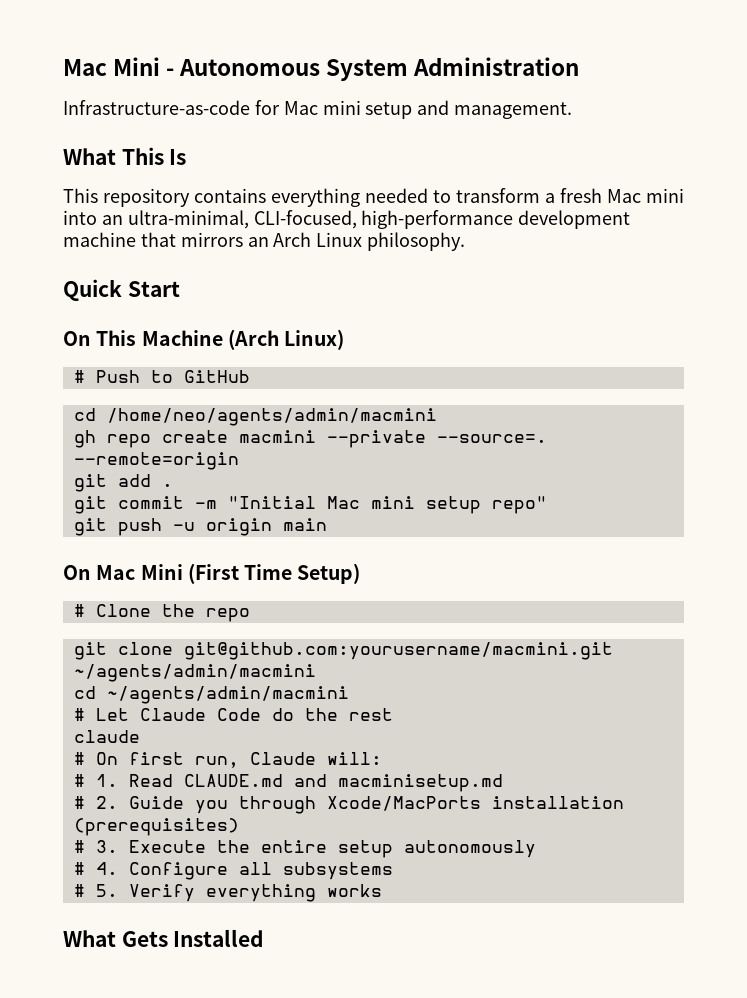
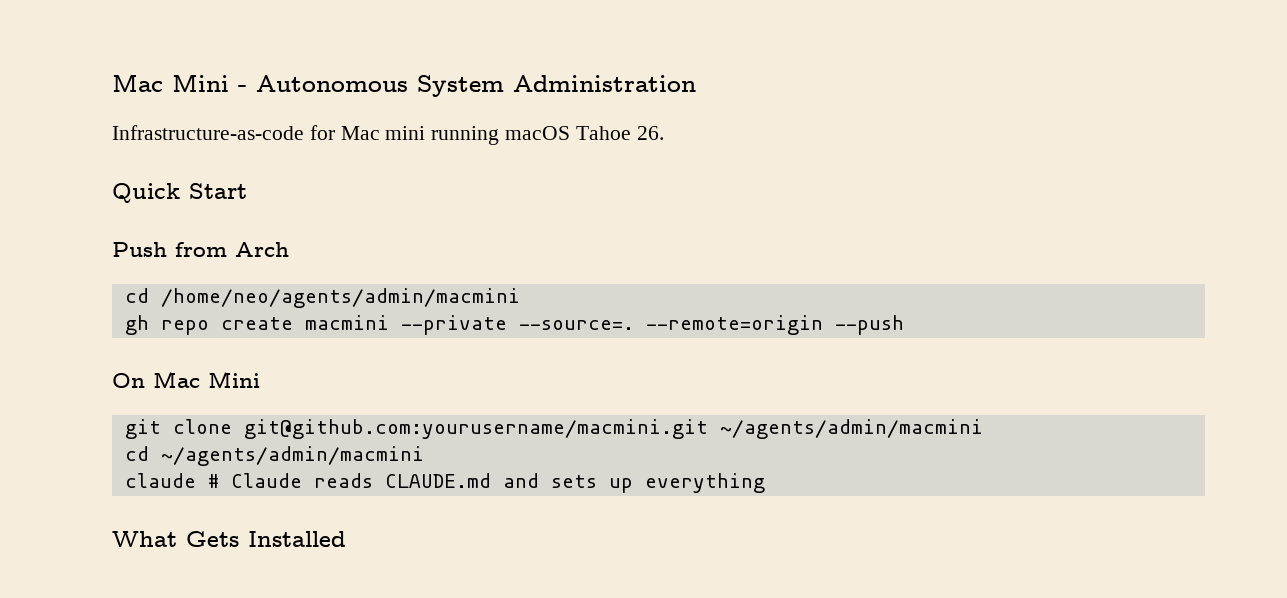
[365,100,573,119] [63,147,187,165] [63,188,684,207] [63,210,631,229] [63,232,466,251] [63,279,180,301] [63,329,345,350] [73,370,250,383] setup and management. // What This Is // This repository contains everything needed to transform a fresh Mac mini into an ultra-minimal, CLI-focused, high-performance development machine that mirrors an Arch Linux philosophy. // Quick Start // On This Machine (Arch Linux) // # Push to GitHub -> [431,126,664,145] [112,183,247,203] [112,242,289,257] running macOS Tahoe 26. // Quick Start // Push from Arch
[73,474,173,492] [73,496,547,514] [73,518,327,536] [63,563,361,584] [73,604,250,622] // git add . // git commit -m "Initial Mac mini setup repo" // git push -u origin main // On Mac Mini (First Time Setup) // # Clone the repo -> [834,315,904,335] [112,371,260,388] --push // On Mac Mini
[73,708,393,721] [73,730,140,743] [73,752,382,768] [73,774,503,792] [73,796,624,814] [73,818,239,836] [73,840,536,858] [73,862,393,880] [73,884,382,902] # Let Claude Code do the rest // claude // # On first run, Claude will: // # 1. Read CLAUDE.md and macminisetup.md // # 2. Guide you through Xcode/MacPorts installation (prerequisites) // # 3. Execute the entire setup autonomously // # 4. Configure all subsystems // # 5. Verify everything works -> [124,473,765,493] claude # Claude reads CLAUDE.md and sets up everything

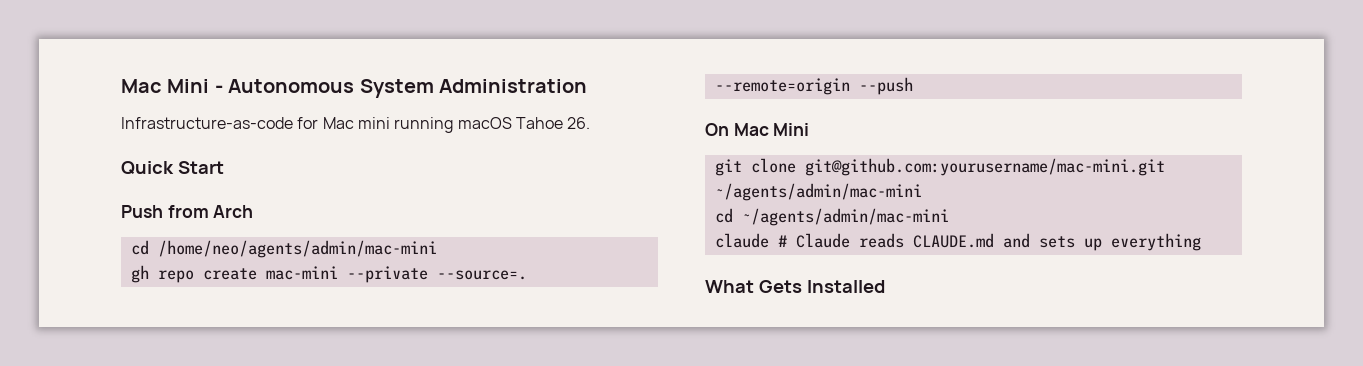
[160,288,520,308] /home/neo/agents/admin/macmini -> [157,240,437,258] /home/neo/agents/admin/mac-mini
[304,315,389,330] macmini -> [265,266,338,280] mac-mini
[243,419,983,439] [124,446,424,466] git@github.com:yourusername/macmini.git ~/agents/admin/macmini // cd ~/agents/admin/macmini -> [804,158,1165,176] [714,183,922,201] [714,208,949,226] git@github.com:yourusername/mac-mini.git ~/agents/admin/mac-mini // cd ~/agents/admin/mac-mini

